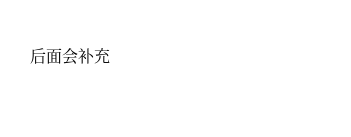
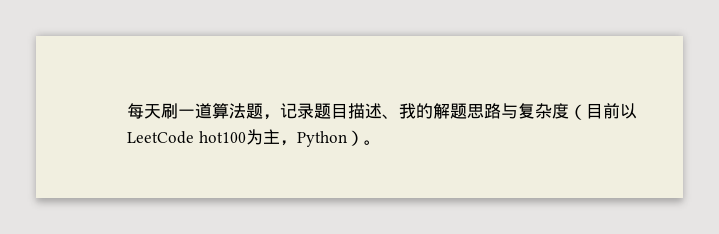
[30,48,110,65] 后面会补充 -> [127,103,637,120] [127,129,381,147] 每天刷一道算法题，记录题目描述、我的解题思路与复杂度（目前以LeetCode hot100为主，Python）。

